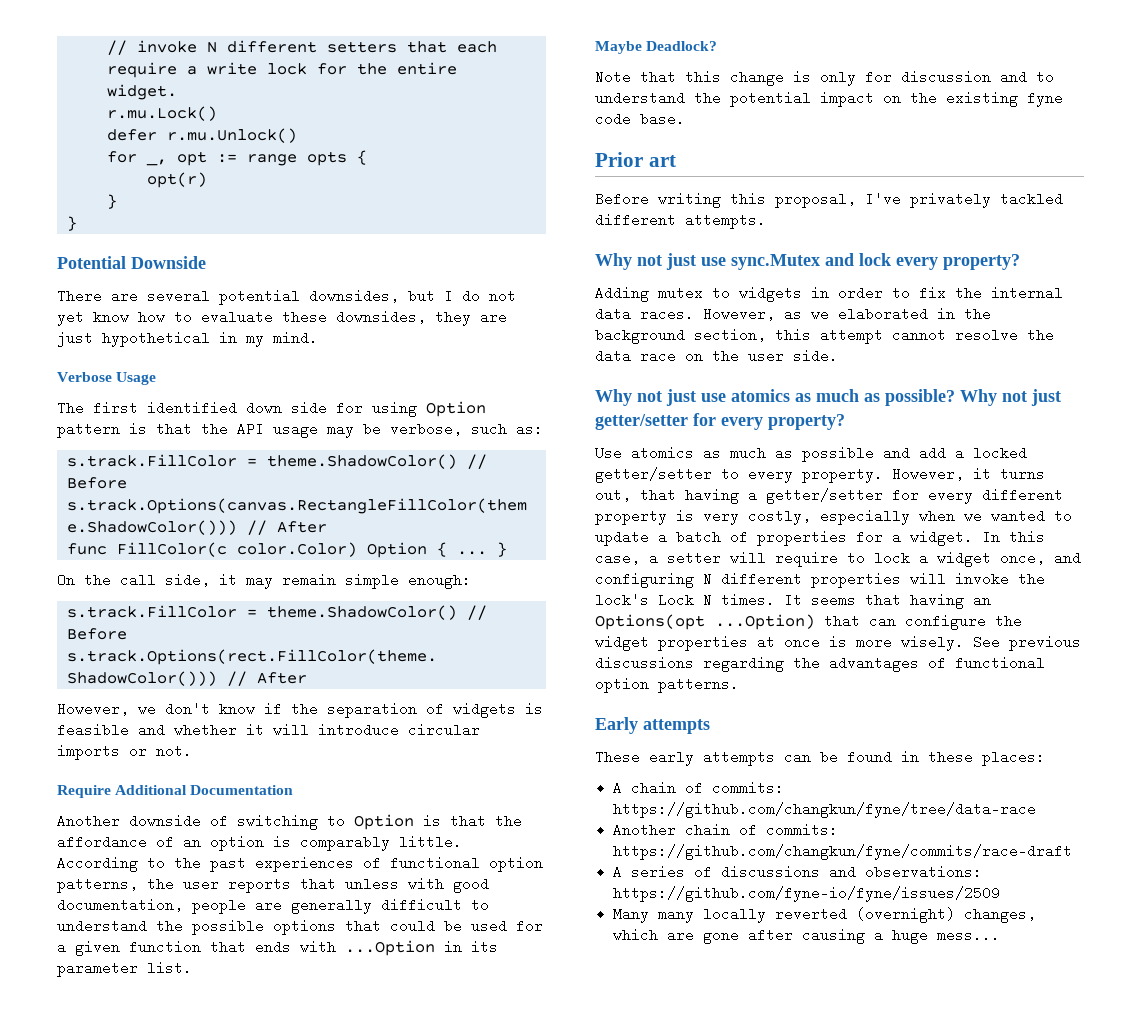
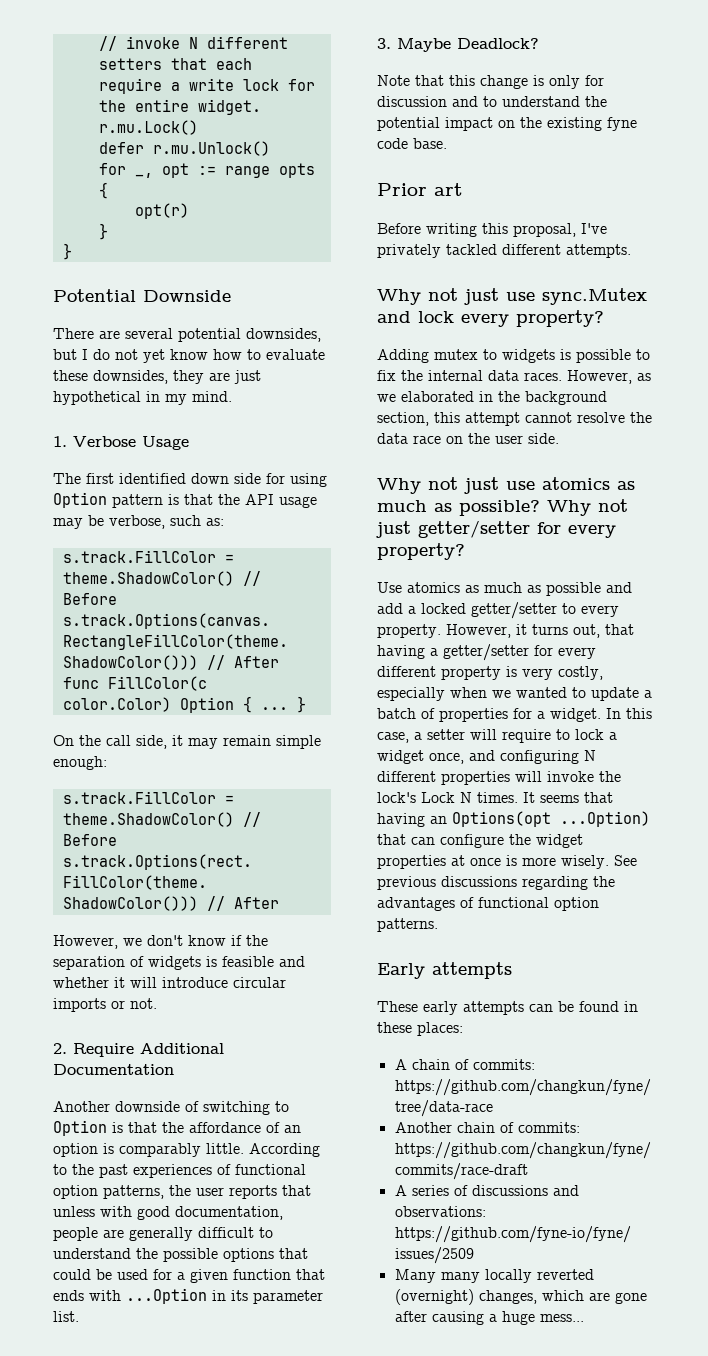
(318, 338) none -> [53,436,67,447] 1.
(192, 751) none -> [53,1043,67,1054] 2.
(192, 968) none -> [377,38,391,49] 3.
[811,286,883,300] in order -> [560,349,631,363] is possible

